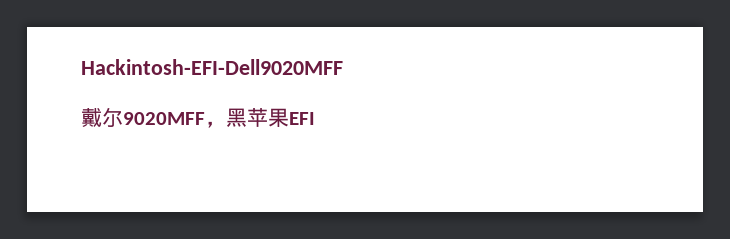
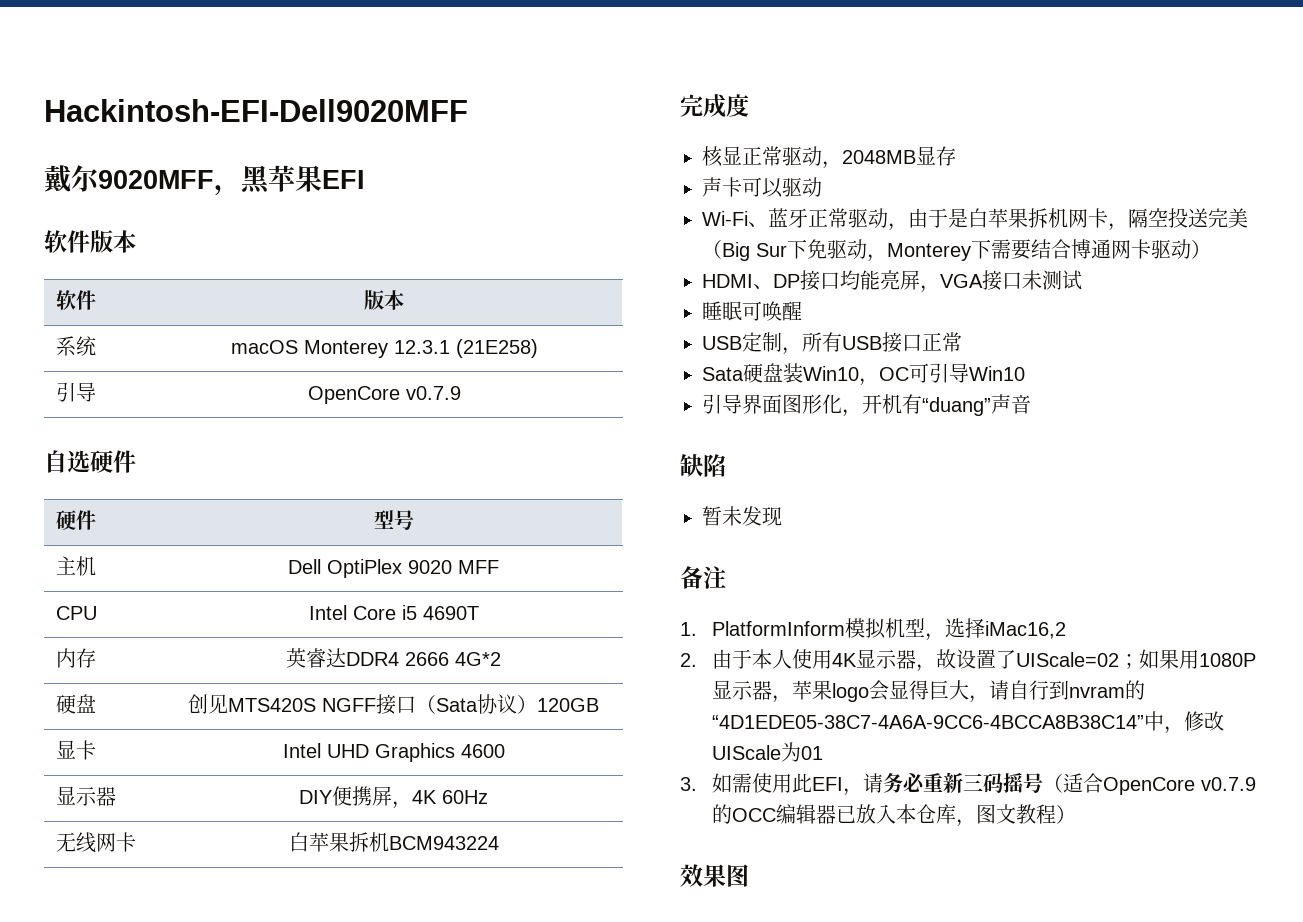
(315, 118) none -> [44,230,136,253] [55,290,96,310] [363,290,404,310] [55,336,96,356] [230,339,538,358] [55,382,96,402] [307,386,461,404] [44,450,136,473] [55,510,96,530] [373,510,414,530] [55,556,96,576] [288,559,499,578] [55,606,97,620] [308,605,479,620] [55,648,96,668] [286,648,501,668] [55,694,96,714] [188,694,599,715] [55,740,96,760] [282,743,505,762] [55,786,116,806] [299,786,488,809] [55,832,136,853] [288,832,499,852] [680,94,749,118] [702,146,956,169] [702,177,822,198] [702,208,1248,231] [702,239,1211,262] [702,270,1082,293] [702,301,802,321] [702,332,962,355] [702,363,1025,386] [702,394,1031,417] [680,454,726,477] [702,506,782,526] [680,566,726,589] [680,618,1066,641] [680,649,1256,672] [711,680,1145,703] [711,711,1224,734] [711,742,823,762] [680,772,1256,796] [711,804,1076,827] [680,864,749,887] // 软件版本 // 软件 | 版本 // 系统 | macOS Monterey 12.3.1 (21E258) // 引导 | OpenCore v0.7.9 // 自选硬件 // 硬件 | 型号 // 主机 | Dell OptiPlex 9020 MFF // CPU | Intel Core i5 4690T // 内存 | 英睿达DDR4 2666 4G*2 // 硬盘 | 创见MTS420S NGFF接口（Sata协议）120GB // 显卡 | Intel UHD Graphics 4600 // 显示器 | DIY便携屏，4K 60Hz // 无线网卡 | 白苹果拆机BCM943224 // 完成度 // 核显正常驱动，2048MB显存 // 声卡可以驱动 // Wi-Fi、蓝牙正常驱动，由于是白苹果拆机网卡，隔空投送完美（Big Sur下免驱动，Monterey下需要结合博通网卡驱动） // HDMI、DP接口均能亮屏，VGA接口未测试 // 睡眠可唤醒 // USB定制，所有USB接口正常 // Sata硬盘装Win10，OC可引导Win10 // 引导界面图形化，开机有“duang”声音 // 缺陷 // 暂未发现 // 备注 // 1. PlatformInform模拟机型，选择iMac16,2 // 2.由于本人使用4K显示器，故设置了UIScale=02；如果用1080P显示器，苹果logo会显得巨大，请自行到nvram的“4D1EDE05-38C7-4A6A-9CC6-4BCCA8B38C14”中，修改UIScale为01 // 3.如需使用此EFI，请务必重新三码摇号（适合OpenCore v0.7.9的OCC编辑器已放入本仓库，图文教程） // 效果图

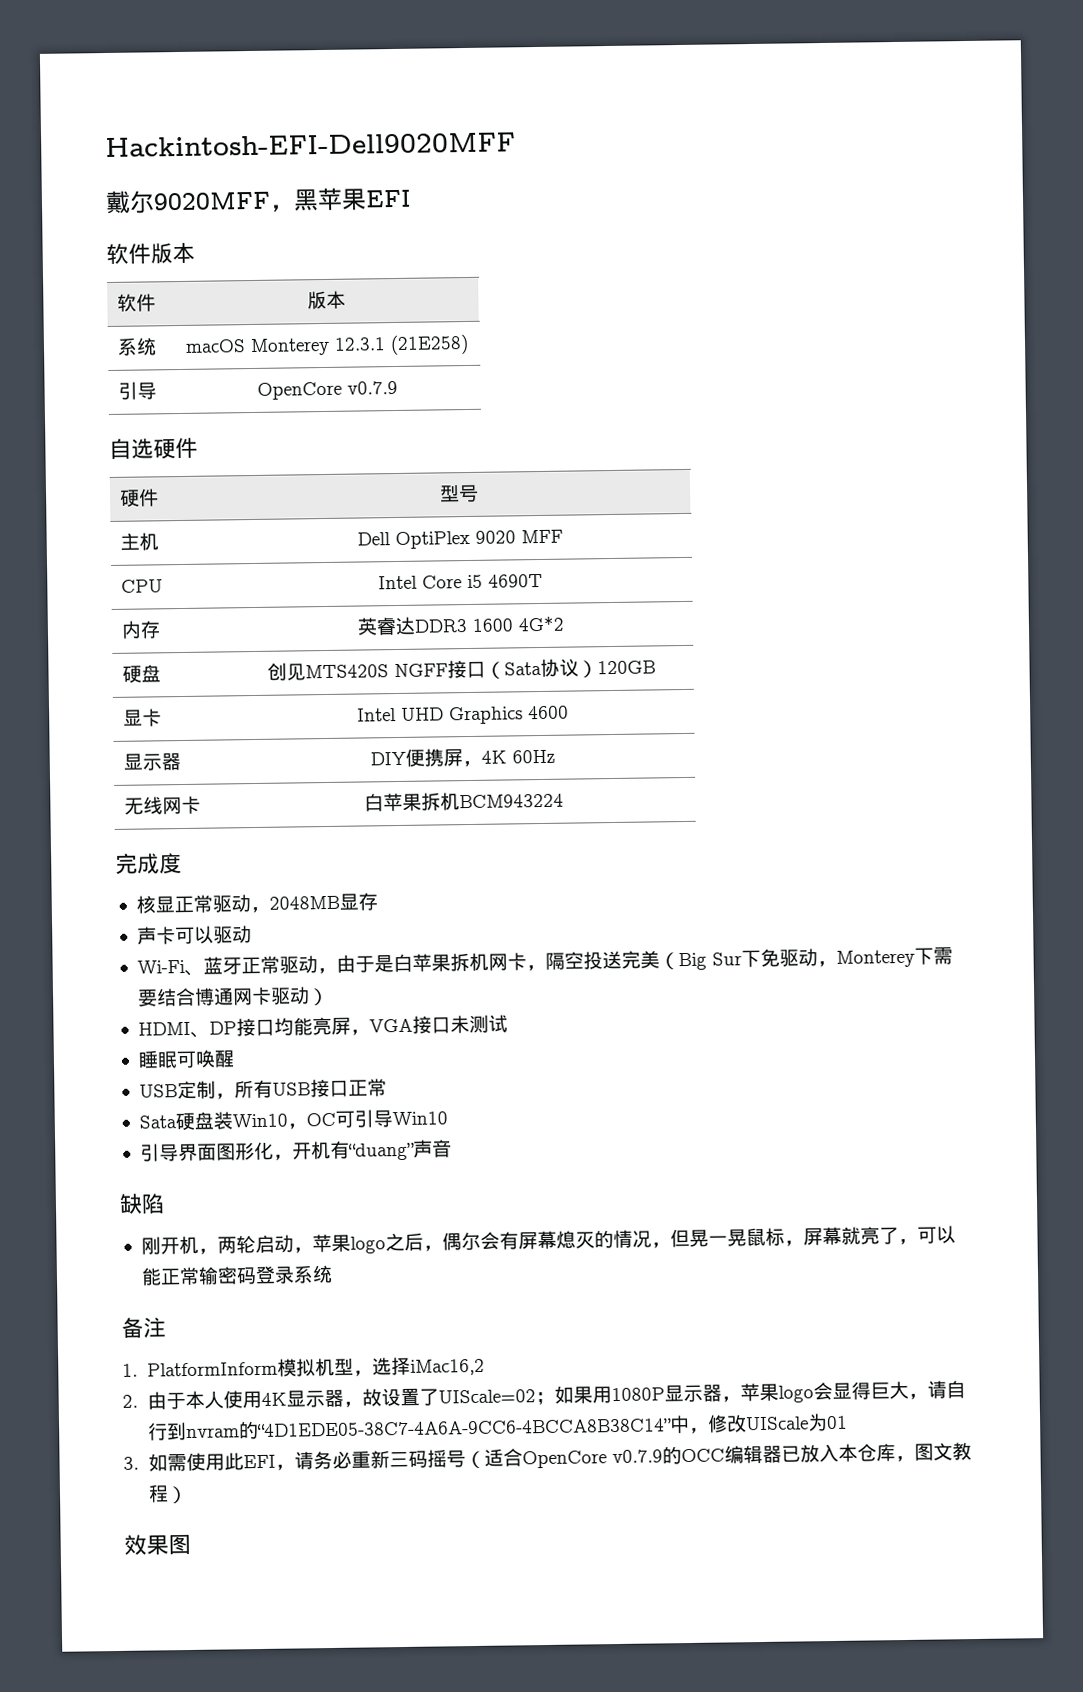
[345,652,449,666] DDR4 2666 -> [414,618,514,633] DDR3 1600
[702,506,782,526] 暂未发现 -> [140,1225,956,1255] [140,1264,333,1286] 刚开机，两轮启动，苹果logo之后，偶尔会有屏幕熄灭的情况，但晃一晃鼠标，屏幕就亮了，可以能正常输密码登录系统

